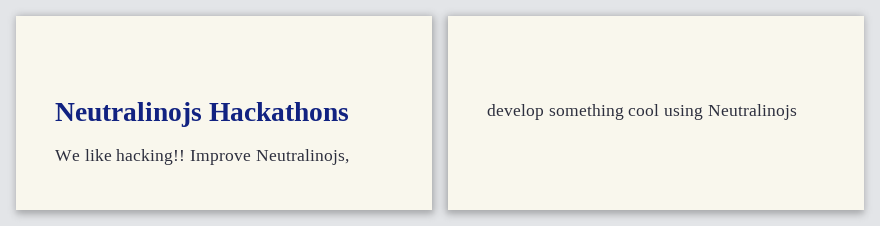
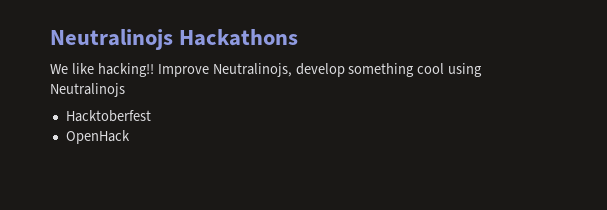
(797, 112) none -> [65,110,151,122] [65,130,130,144] // Hacktoberfest // OpenHack

